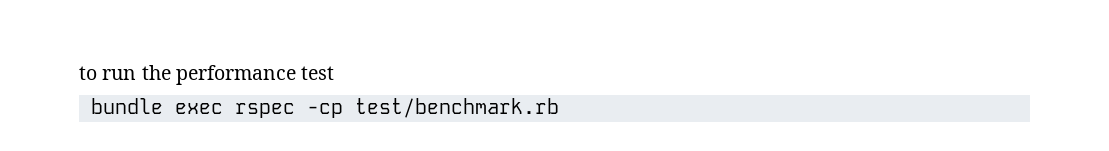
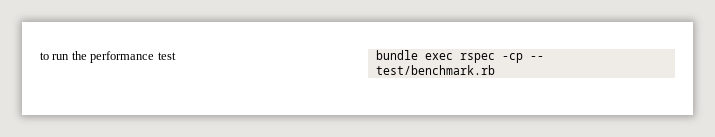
(343, 110) none -> [529,56,544,60] --

